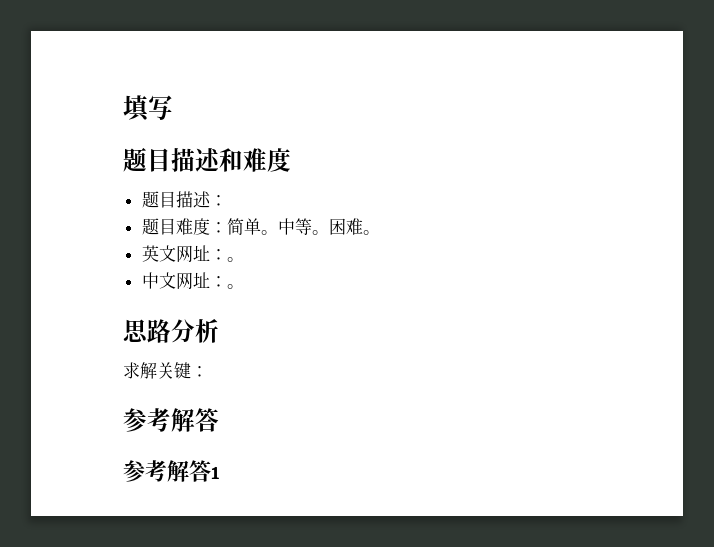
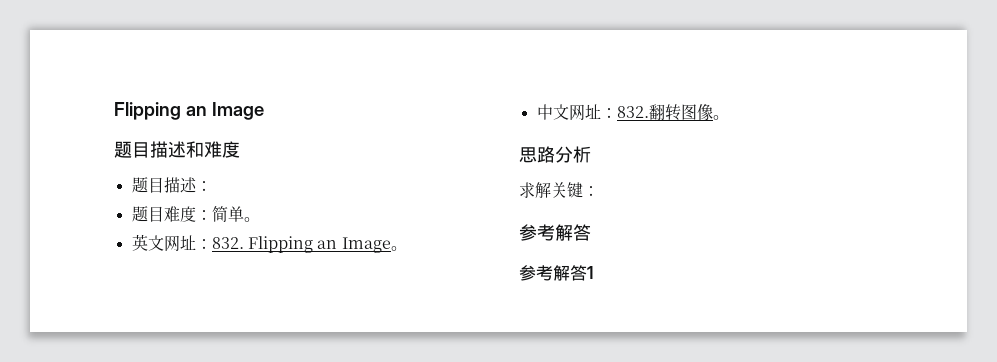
[123,95,173,122] 填写 -> [114,102,264,120] Flipping an Image
[277,218,380,235] 中等。困难。 -> (260, 219) none
(227, 254) none -> [211,236,391,253] 832. Flipping an Image
(227, 281) none -> [616,104,713,121] 832.翻转图像

